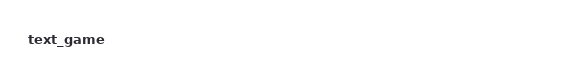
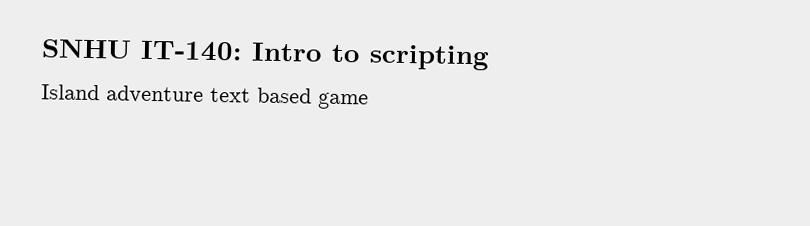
[28,35,105,47] text_game -> [41,38,490,71] [41,84,369,110] SNHU IT-140: Intro to scripting // Island adventure text based game

